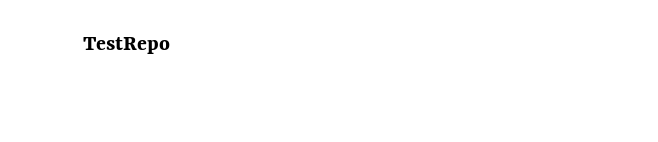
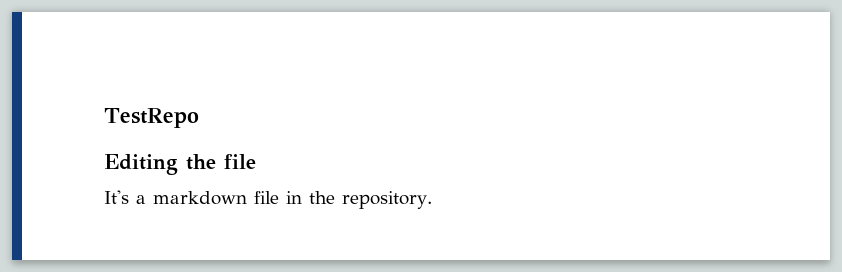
(170, 45) none -> [104,154,256,175] [104,190,432,209] // Editing the file // It's a markdown file in the repository.

